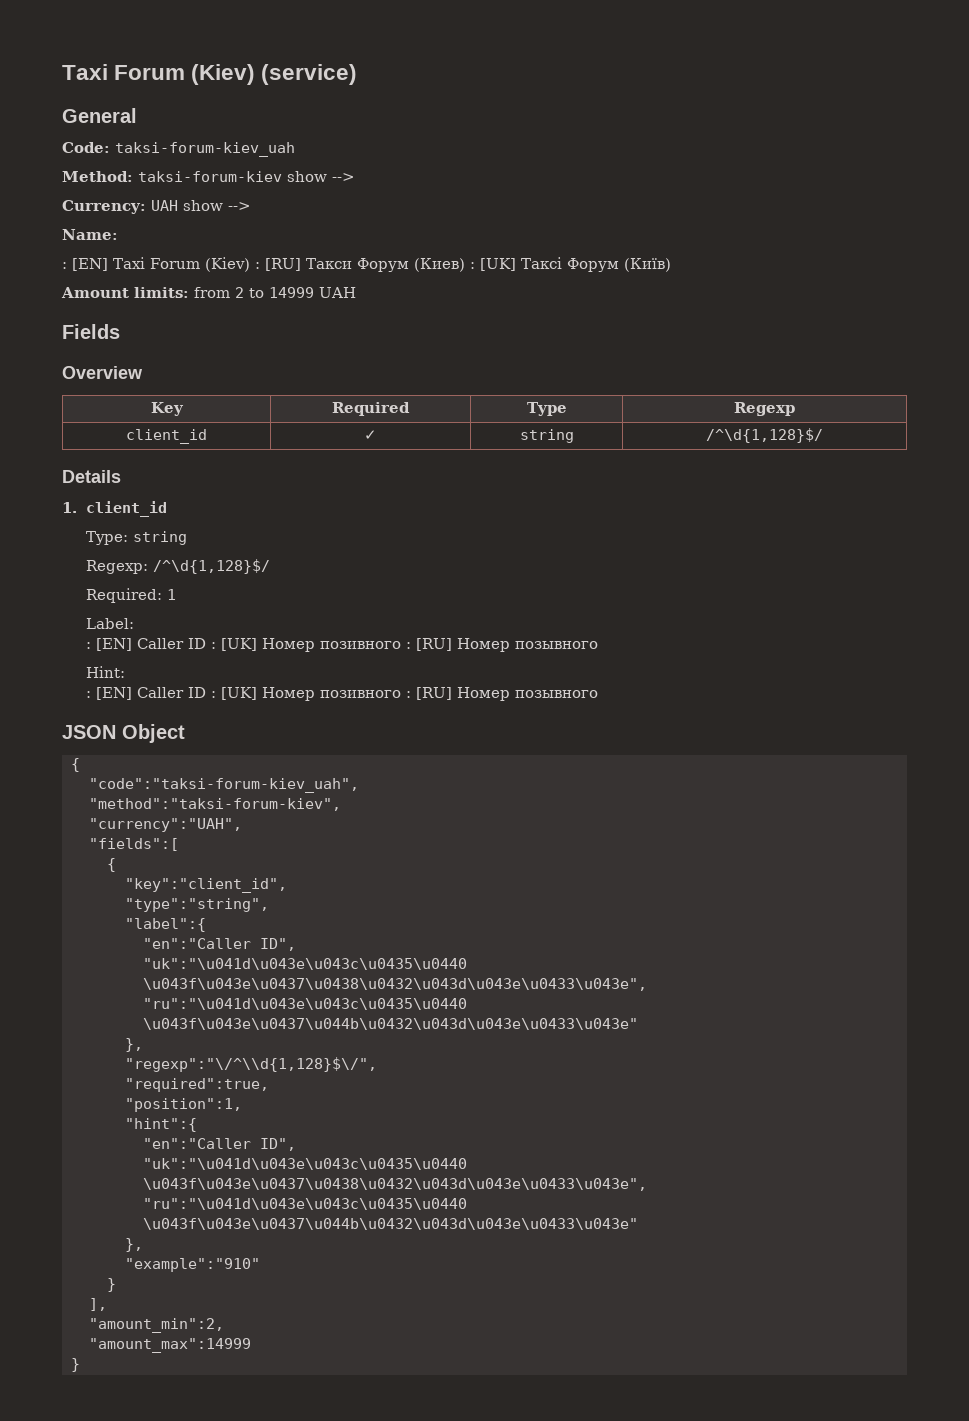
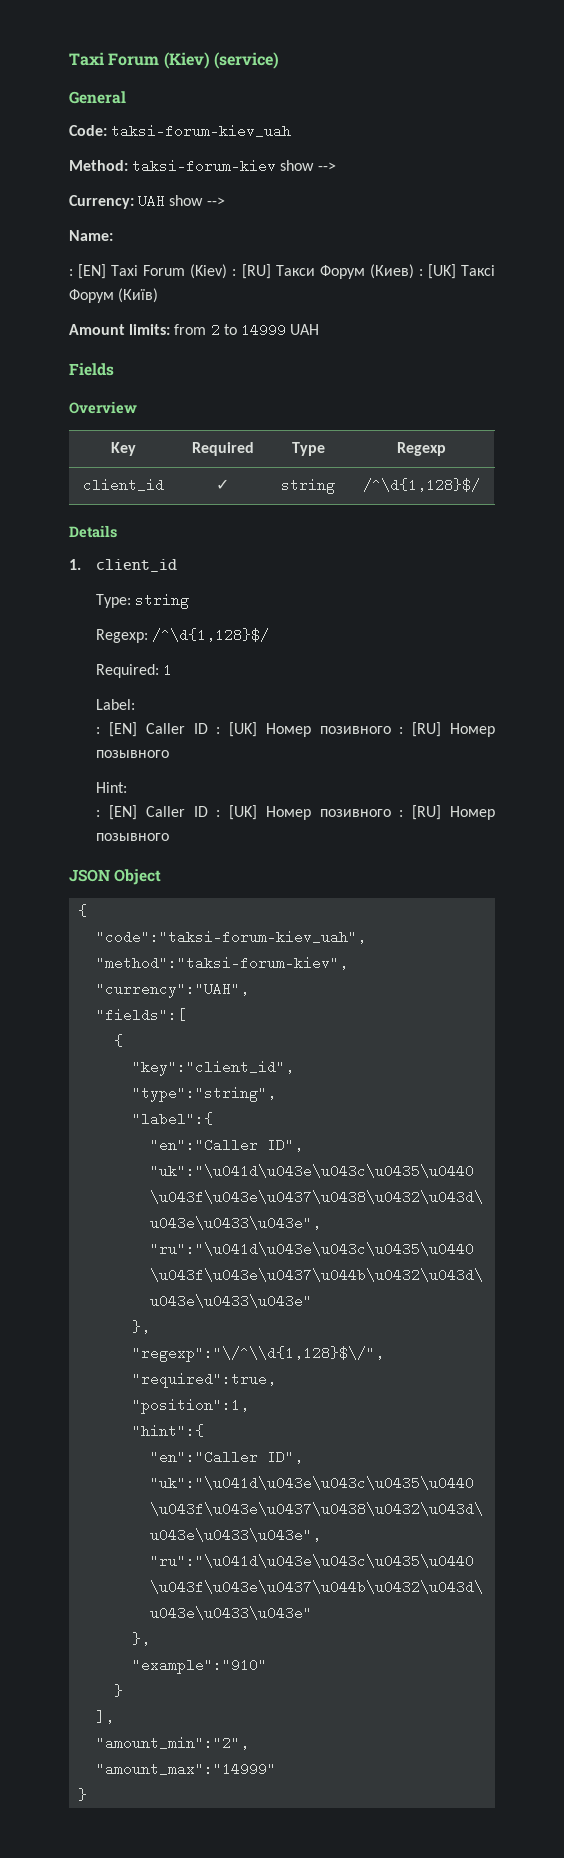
[89,1318,224,1333] [89,1338,251,1353] "amount_min":2, // "amount_max":14999 -> [96,1736,250,1750] [96,1762,277,1776] "amount_min":"2", // "amount_max":"14999"

